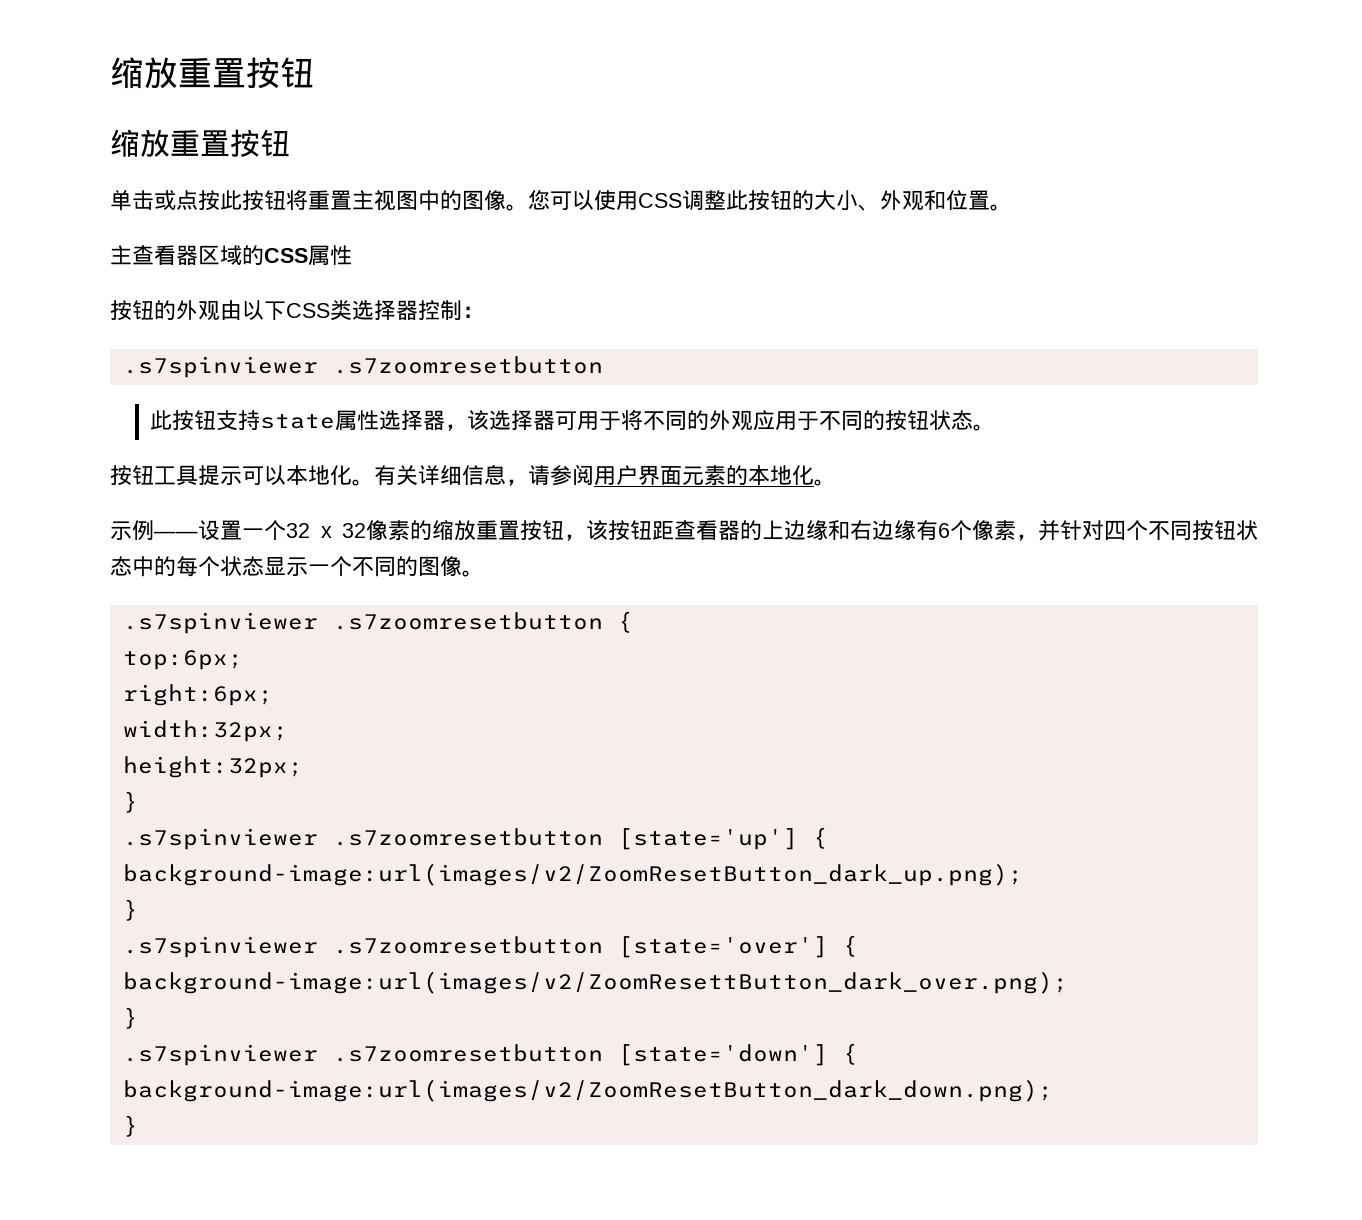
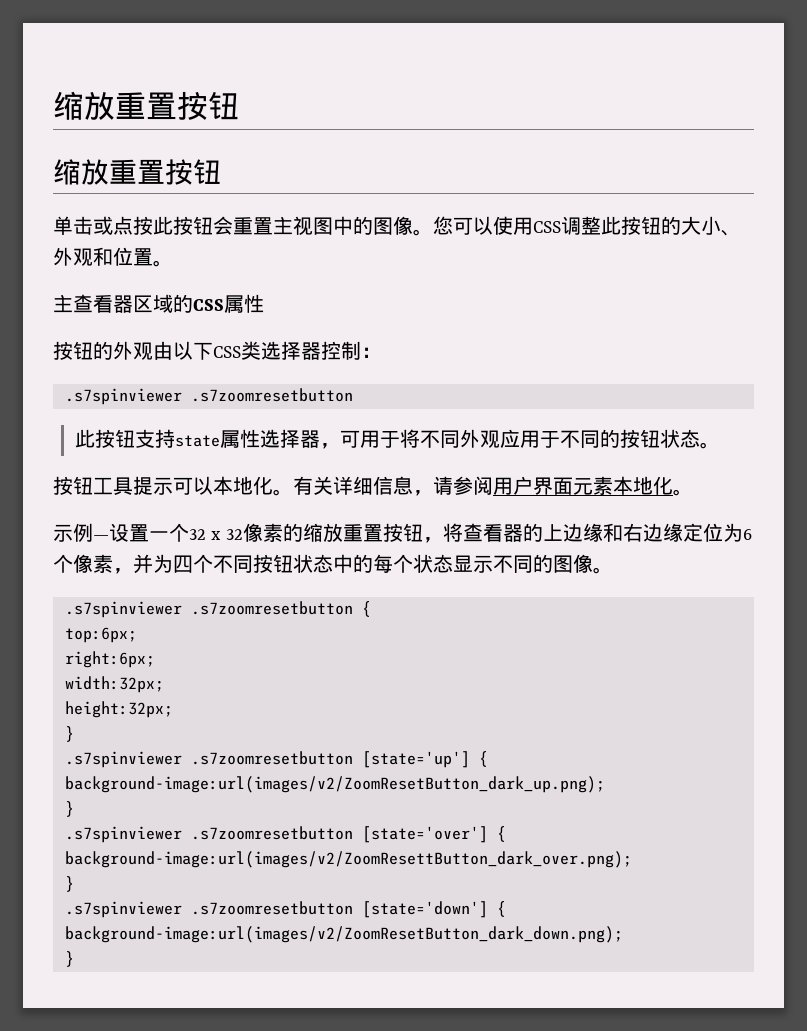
[286,189,308,210] 将 -> [213,216,233,235] 会
[467,410,556,430] 该选择器 -> (341, 446) none
[687,410,710,430] 的 -> (461, 439) none
[726,465,748,485] 的 -> (613, 485) none
[154,531,198,538] —— -> [93,535,109,540] —
[586,520,674,541] 该按钮距 -> [442,523,463,542] 将
[916,520,938,541] 有 -> [682,523,743,542] 定位为
[1060,520,1104,540] 针对 -> [153,554,173,573] 为
[308,556,352,576] 一个 -> (493, 564) none

